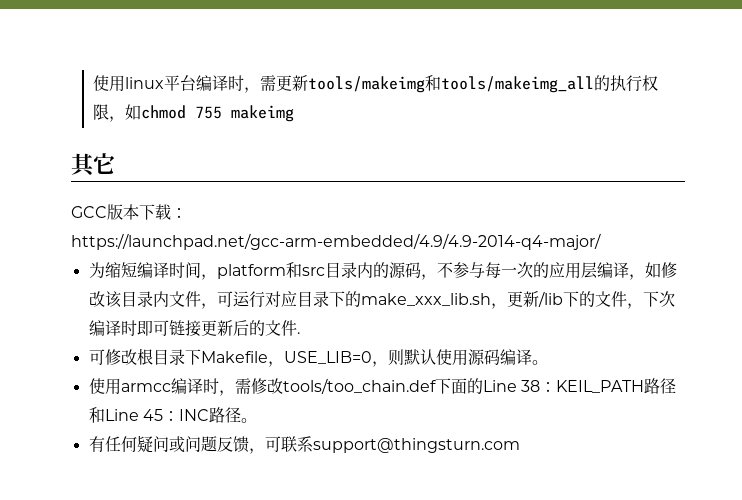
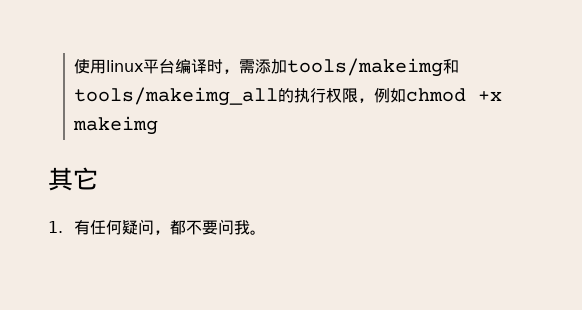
[275,75,308,91] 更新 -> [254,59,287,74] 添加
[124,104,222,120] 如chmod 755 -> [373,88,502,103] 例如chmod +x
[71,204,187,220] [71,233,601,250] [88,262,677,280] [88,291,675,309] [88,320,300,337] [88,348,548,367] [88,378,676,396] [88,407,257,423] [88,435,520,454] GCC版本下载：https://launchpad.net/gcc-arm-embedded/4.9/4.9-2014-q4-major/ // 为缩短编译时间，platform和src目录内的源码，不参与每一次的应用层编译，如修改该目录内文件，可运行对应目录下的make_xxx_lib.sh，更新/lib下的文件，下次编译时即可链接更新后的文件. // 可修改根目录下Makefile，USE_LIB=0，则默认使用源码编译。 // 使用armcc编译时，需修改tools/too_chain.def下面的Line 38：KEIL_PATH路径和Line 45：INC路径。 // 有任何疑问或问题反馈，可联系support@thingsturn.com -> [48,219,266,235] 1.有任何疑问，都不要问我。

